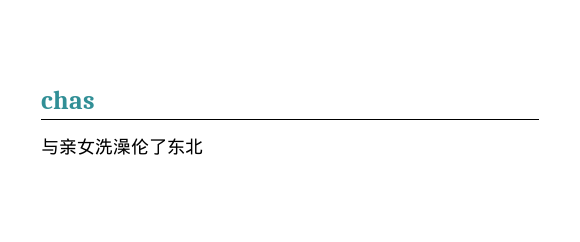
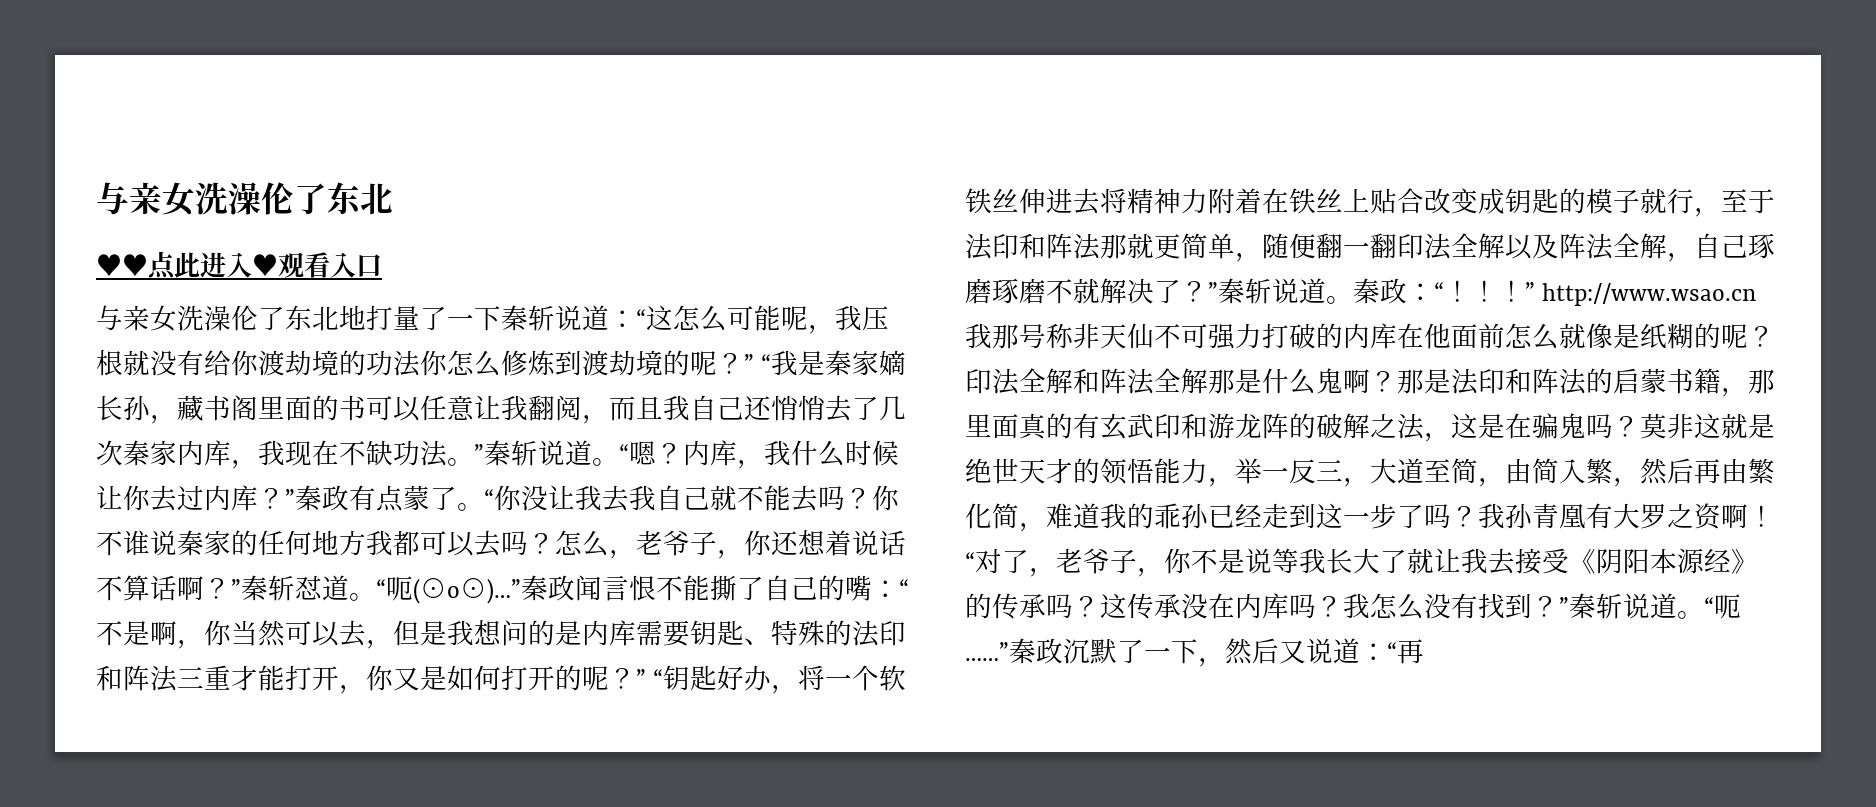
[41,90,95,109] [41,138,203,155] chas // 与亲女洗澡伦了东北 -> [96,182,393,216] [96,251,382,280] [96,305,889,334] [96,350,907,377] [96,395,906,424] [96,440,899,469] [96,485,899,512] [96,530,906,559] [96,575,909,604] [96,620,906,649] [96,665,907,694] [965,188,1775,217] [965,233,1775,262] [965,278,1757,306] [965,323,1775,350] [965,368,1775,397] [965,413,1775,442] [965,458,1775,487] [965,503,1775,532] [965,548,1758,577] [965,593,1741,620] [965,638,1424,667] 与亲女洗澡伦了东北 // ♥♥点此进入♥观看入口 // 与亲女洗澡伦了东北地打量了一下秦斩说道：“这怎么可能呢，我压根就没有给你渡劫境的功法你怎么修炼到渡劫境的呢？” “我是秦家嫡长孙，藏书阁里面的书可以任意让我翻阅，而且我自己还悄悄去了几次秦家内库，我现在不缺功法。”秦斩说道。“嗯？内库，我什么时候让你去过内库？”秦政有点蒙了。“你没让我去我自己就不能去吗？你不谁说秦家的任何地方我都可以去吗？怎么，老爷子，你还想着说话不算话啊？”秦斩怼道。“呃(⊙o⊙)…”秦政闻言恨不能撕了自己的嘴：“不是啊，你当然可以去，但是我想问的是内库需要钥匙、特殊的法印和阵法三重才能打开，你又是如何打开的呢？” “钥匙好办，将一个软铁丝伸进去将精神力附着在铁丝上贴合改变成钥匙的模子就行，至于法印和阵法那就更简单，随便翻一翻印法全解以及阵法全解，自己琢磨琢磨不就解决了？”秦斩说道。秦政：“！！！” http://www.wsao.cn我那号称非天仙不可强力打破的内库在他面前怎么就像是纸糊的呢？印法全解和阵法全解那是什么鬼啊？那是法印和阵法的启蒙书籍，那里面真的有玄武印和游龙阵的破解之法，这是在骗鬼吗？莫非这就是绝世天才的领悟能力，举一反三，大道至简，由简入繁，然后再由繁化简，难道我的乖孙已经走到这一步了吗？我孙青凰有大罗之资啊！“对了，老爷子，你不是说等我长大了就让我去接受《阴阳本源经》的传承吗？这传承没在内库吗？我怎么没有找到？”秦斩说道。“呃……”秦政沉默了一下，然后又说道：“再

